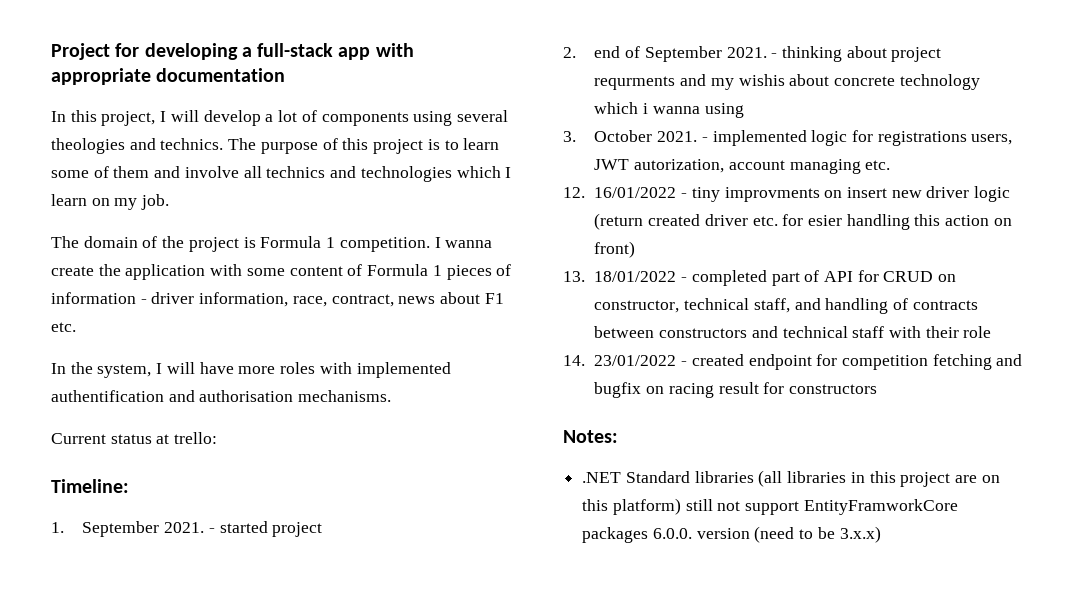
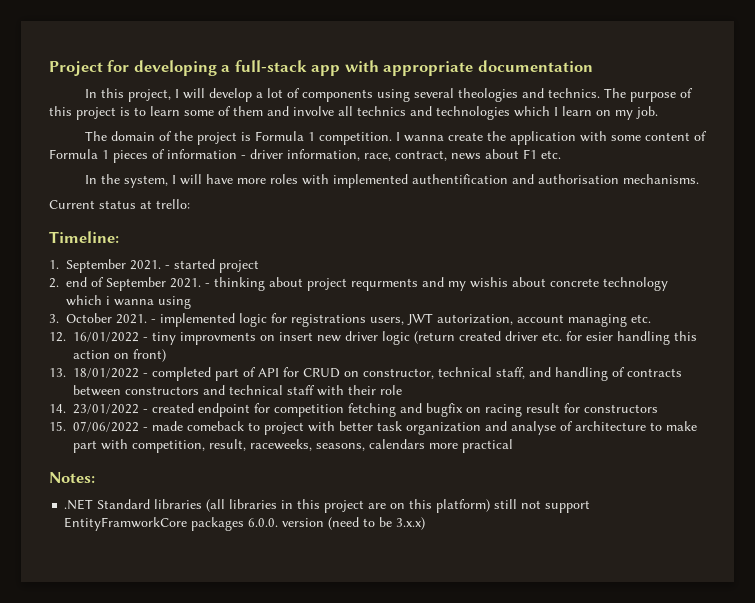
(877, 389) none -> [49,421,697,435] [73,439,513,453] // 15. 07/06/2022 - made comeback to project with better task organization and analyse of architecture to make part with competition, result, raceweeks, seasons, calendars more practical

